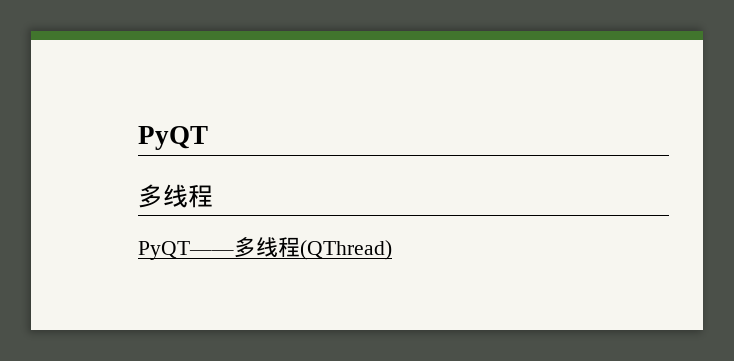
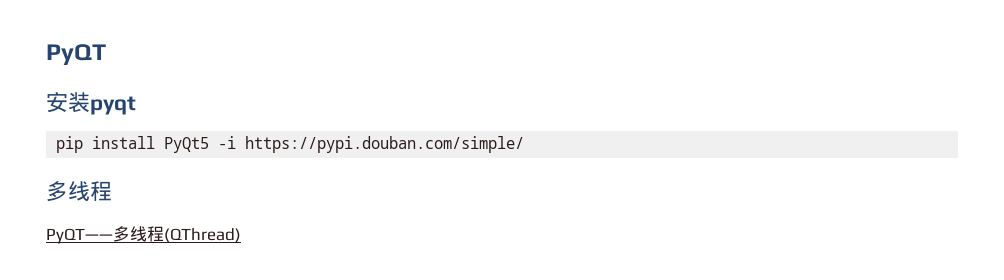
(208, 138) none -> [46,92,136,115] [56,136,525,153] // 安装pyqt // pip install PyQt5 -i https://pypi.douban.com/simple/

